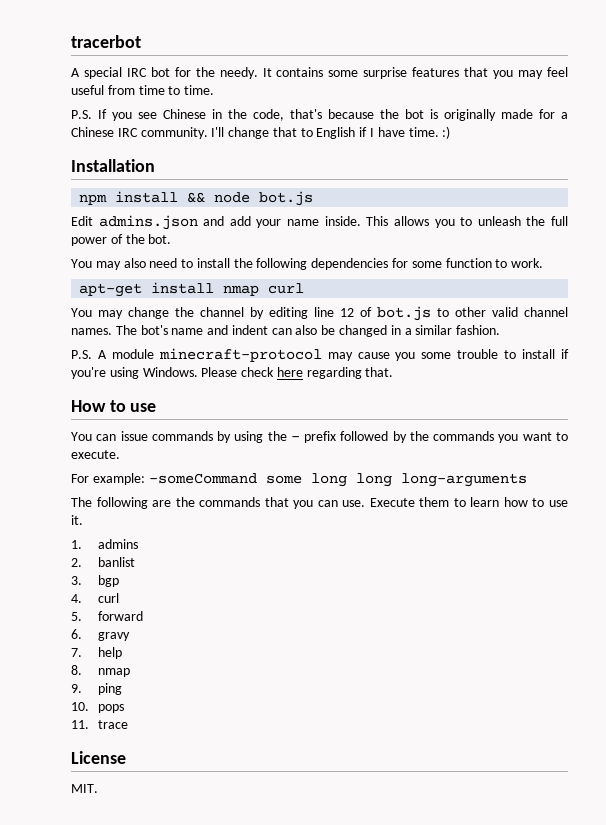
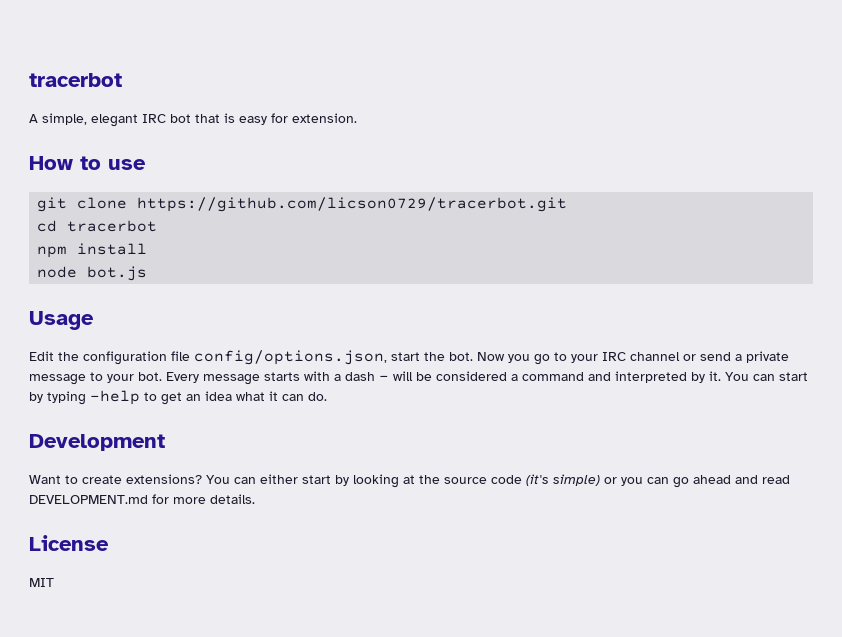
[83,67,568,79] [71,85,215,95] [71,109,568,121] [71,126,451,139] [71,159,155,172] [79,191,314,206] [71,215,569,230] [71,234,172,246] [71,258,544,270] [79,282,305,297] [71,306,568,321] [71,325,501,337] [71,348,569,362] [71,367,394,379] [71,400,157,412] [71,431,568,443] [71,450,120,459] [71,473,527,487] [71,497,568,509] [71,515,83,525] [71,539,139,549] [71,557,136,567] [71,575,120,587] [71,593,120,603] [71,611,144,621] [71,629,131,641] [71,647,123,659] [71,665,131,677] [71,683,123,695] [71,702,125,713] [71,720,129,729] special IRC bot for the needy. It contains some surprise features that you may feel useful from time to time. // P.S. If you see Chinese in the code, that's because the bot is originally made for a Chinese IRC community. I'll change that to English if I have time. :) // Installation // npm install && node bot.js // Edit admins.json and add your name inside. This allows you to unleash the full power of the bot. // You may also need to install the following dependencies for some function to work. // apt-get install nmap curl // You may change the channel by editing line 12 of bot.js to other valid channel names. The bot's name and indent can also be changed in a similar fashion. // P.S. A module minecraft-protocol may cause you some trouble to install if you're using Windows. Please check here regarding that. // How to use // You can issue commands by using the - prefix followed by the commands you want to execute. // For example: -someCommand some long long long-arguments // The following are the commands that you can use. Execute them to learn how to use it. // 1. admins // 2. banlist // 3. bgp // 4. curl // 5. forward // 6. gravy // 7. help // 8. nmap // 9. ping // 10. pops // 11. trace -> [42,113,357,127] [29,156,146,170] [37,197,568,212] [37,220,158,232] [37,243,148,258] [37,266,148,281] [29,311,94,330] [29,350,789,365] [29,371,808,385] [29,390,327,405] [29,434,165,451] [29,474,790,488] [29,494,255,504] simple, elegant IRC bot that is easy for extension. // How to use // git clone https://github.com/licson0729/tracerbot.git // cd tracerbot // npm install // node bot.js // Usage // Edit the configuration file config/options.json, start the bot. Now you go to your IRC channel or send a private message to your bot. Every message starts with a dash - will be considered a command and interpreted by it. You can start by typing -help to get an idea what it can do. // Development // Want to create extensions? You can either start by looking at the source code (it's simple) or you can go ahead and read DEVELOPMENT.md for more details.
[71,784,98,793] MIT. -> [29,578,54,587] MIT

